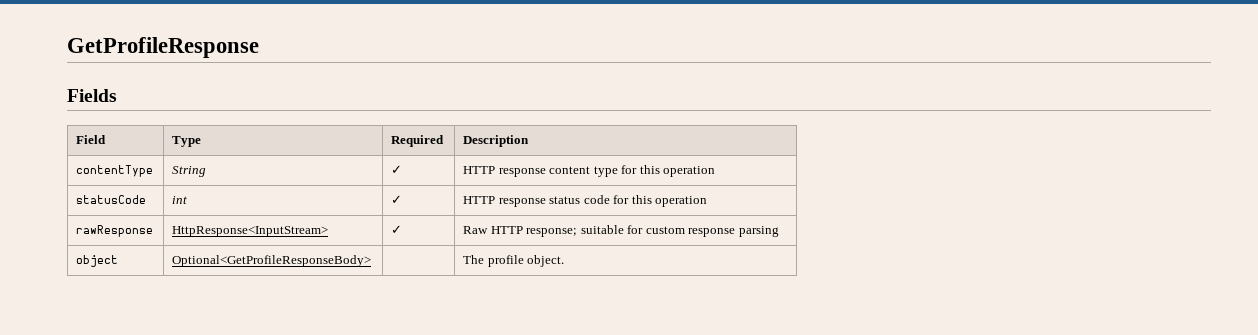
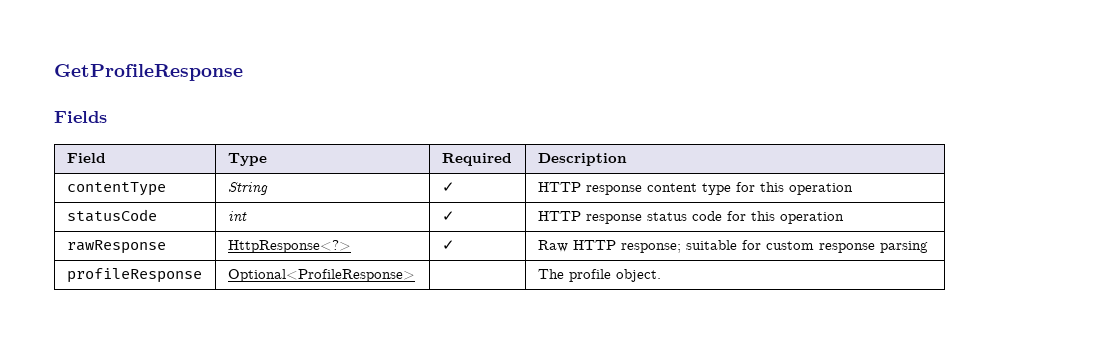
[172,226,329,237] HttpResponse<InputStream> -> [227,240,351,253] HttpResponse<?>
[76,255,119,267] [172,255,372,267] object | Optional<GetProfileResponseBody> -> [66,268,202,283] [227,269,415,282] profileResponse | Optional<ProfileResponse>

